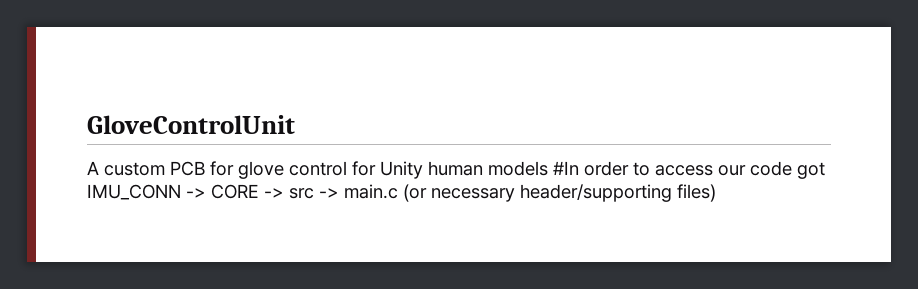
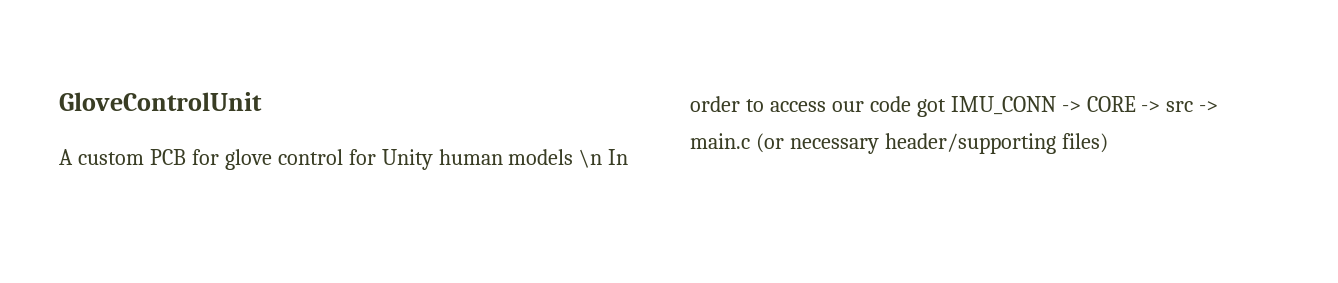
[553,161,579,175] #In -> [579,149,629,168] \n In

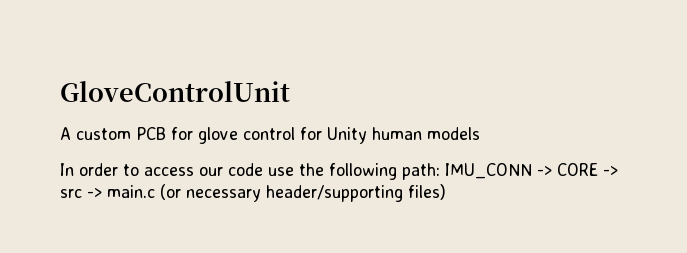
[579,149,603,168] \n -> (480, 133) //
[916,99,946,117] got -> [268,163,440,180] use the following path:

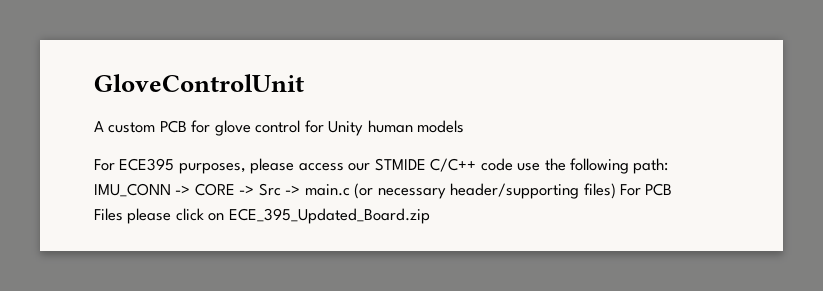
[60,163,223,176] In order to access our -> [94,158,477,174] For ECE395 purposes, please access our STMIDE C/C++
[60,189,82,198] src -> [258,183,281,196] Src
(446, 192) none -> [620,183,673,196] [94,208,430,224] For PCB Files please click on ECE_395_Updated_Board.zip

